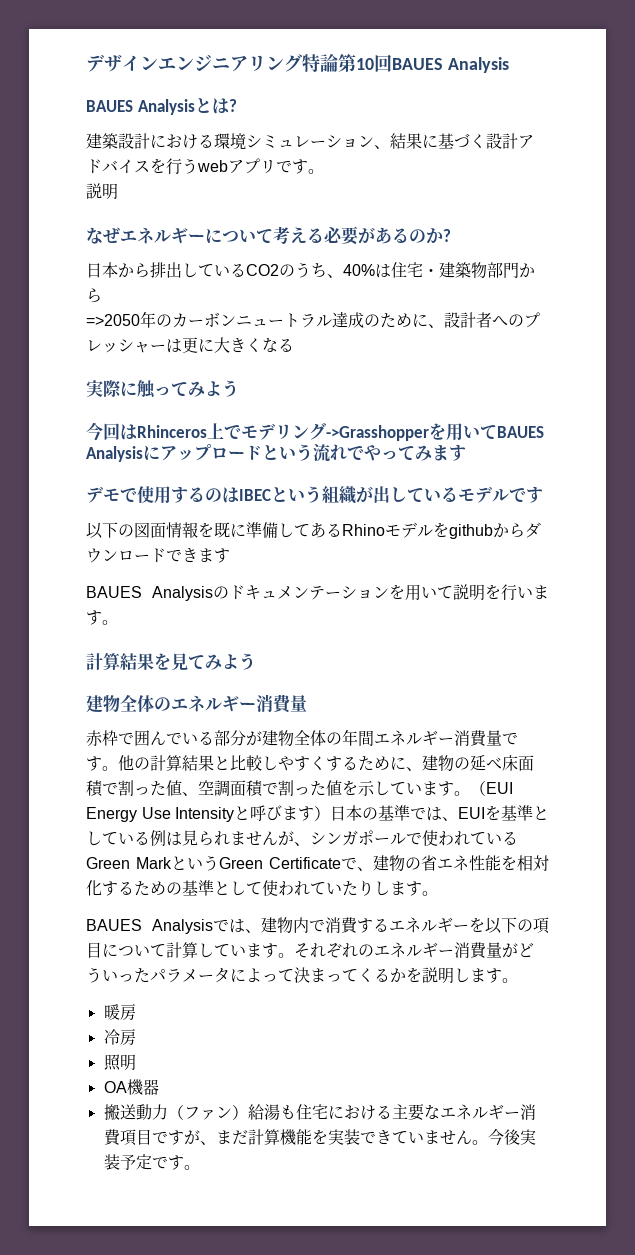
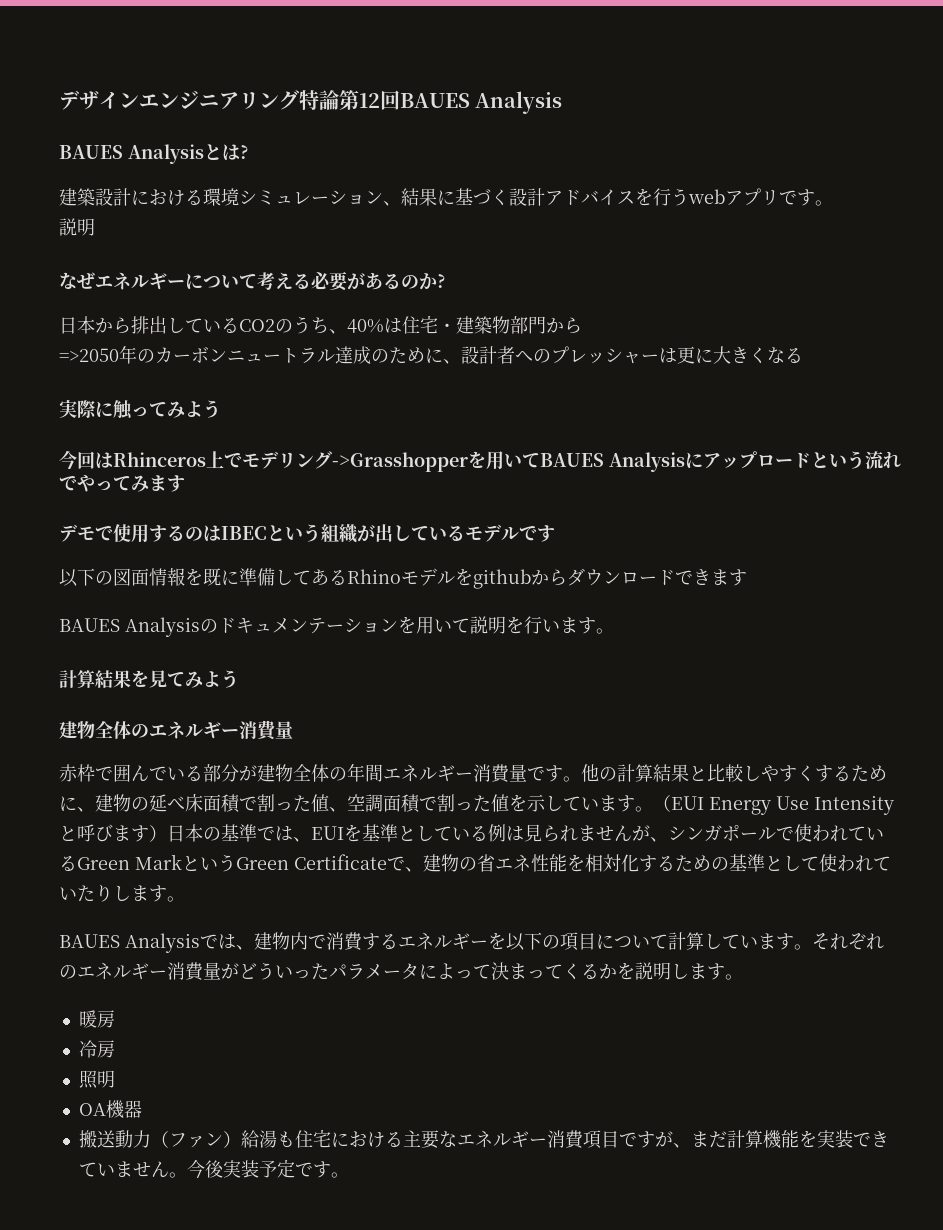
[356,58,374,70] 10 -> [359,93,380,108] 12

